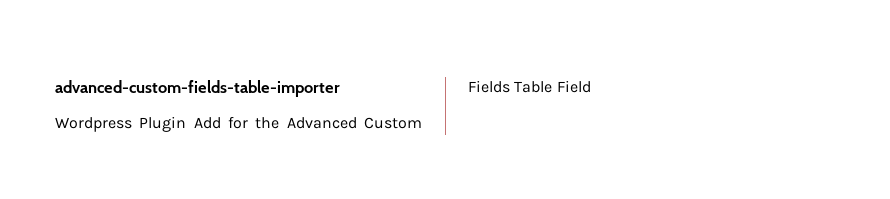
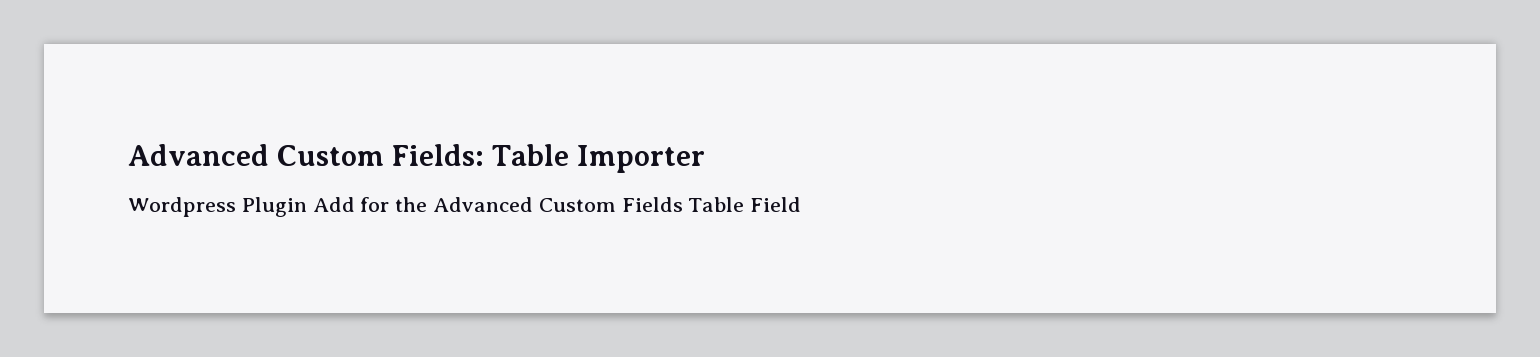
[55,80,340,97] advanced-custom-fields-table-importer -> [128,144,706,173] Advanced Custom Fields: Table Importer

